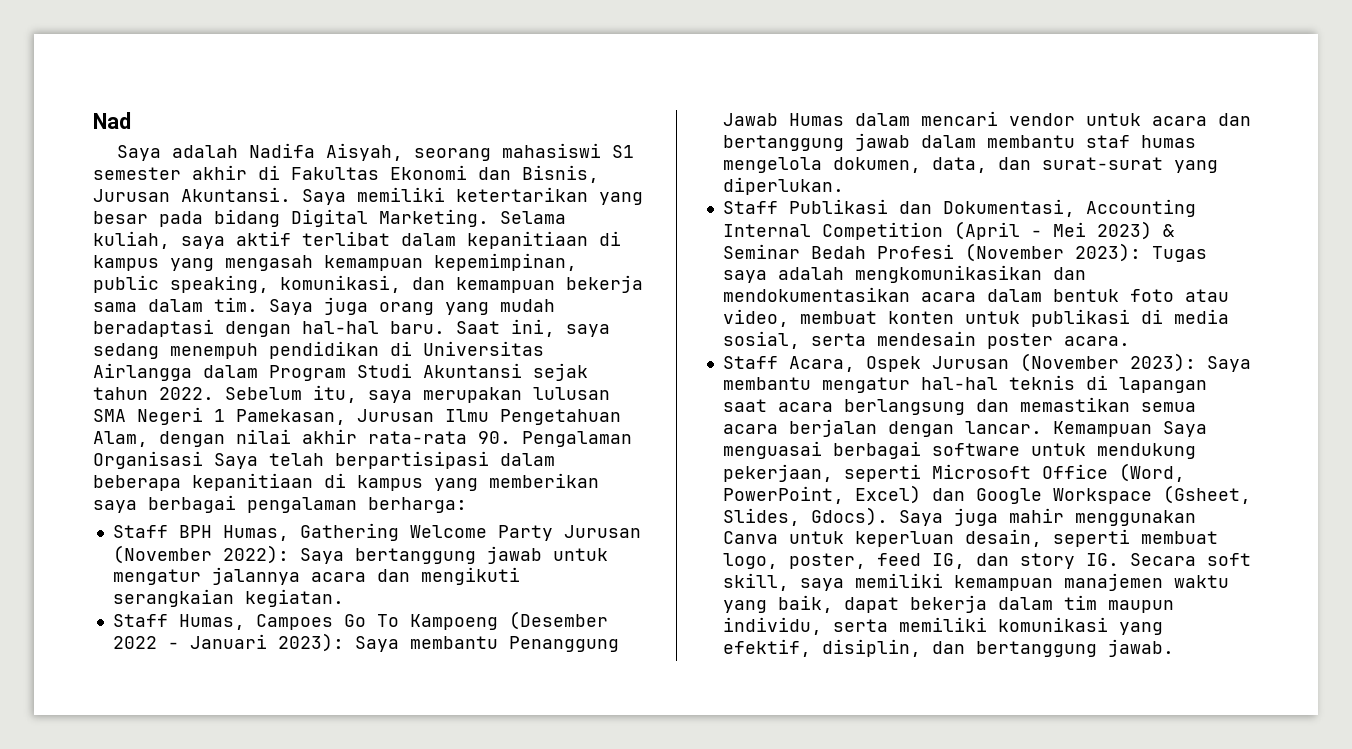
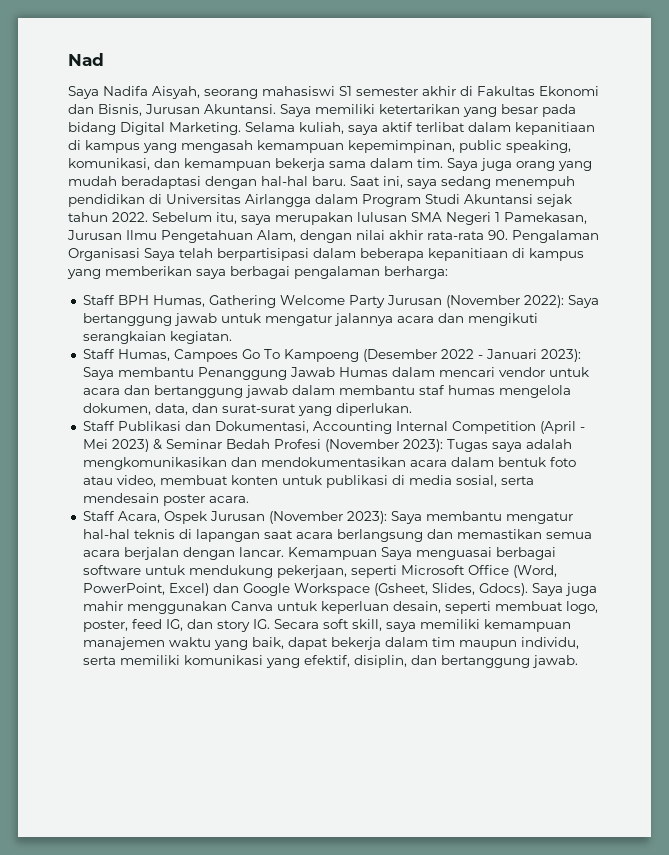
[172,145,239,158] adalah -> (99, 92) none

